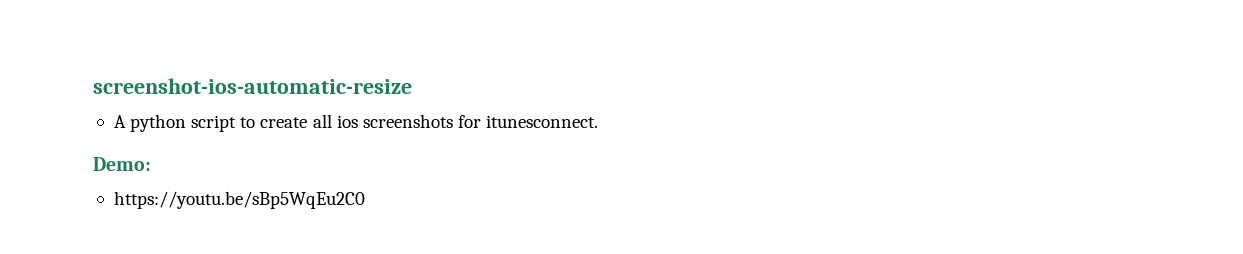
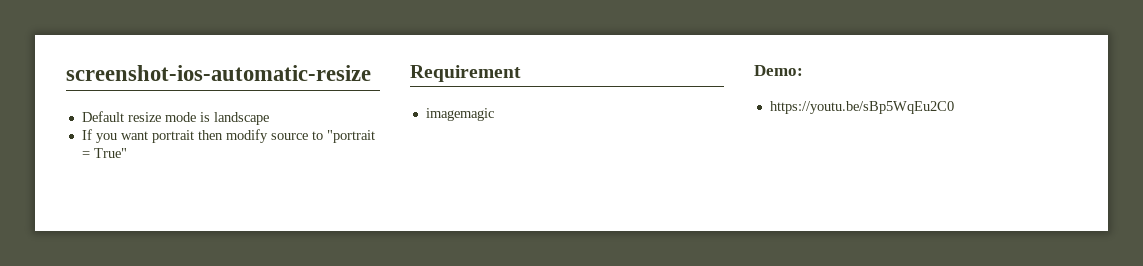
[113,114,599,132] A python script to create all ios screenshots for itunesconnect. -> [81,111,269,125] [81,129,375,143] [81,148,127,158] [410,65,521,82] [425,108,494,121] Default resize mode is landscape // If you want portrait then modify source to "portrait = True" // Requirement // imagemagic

